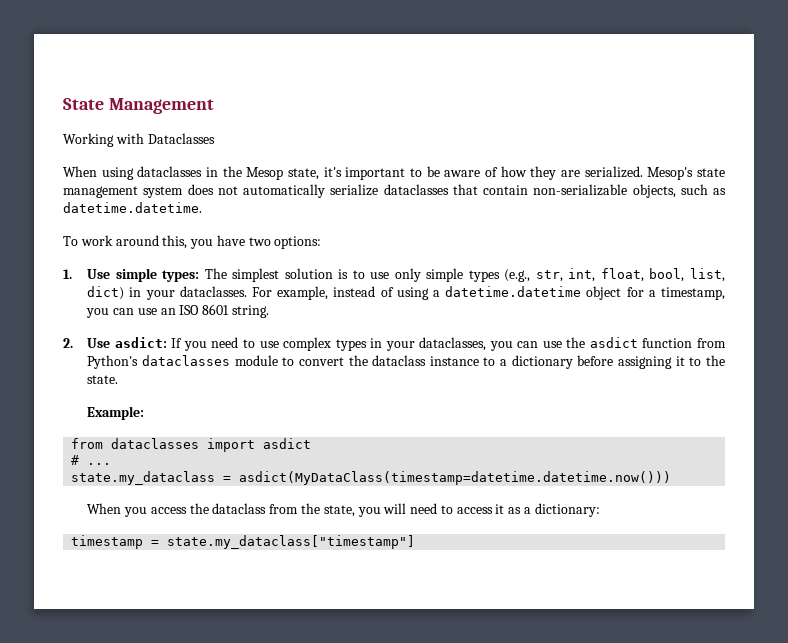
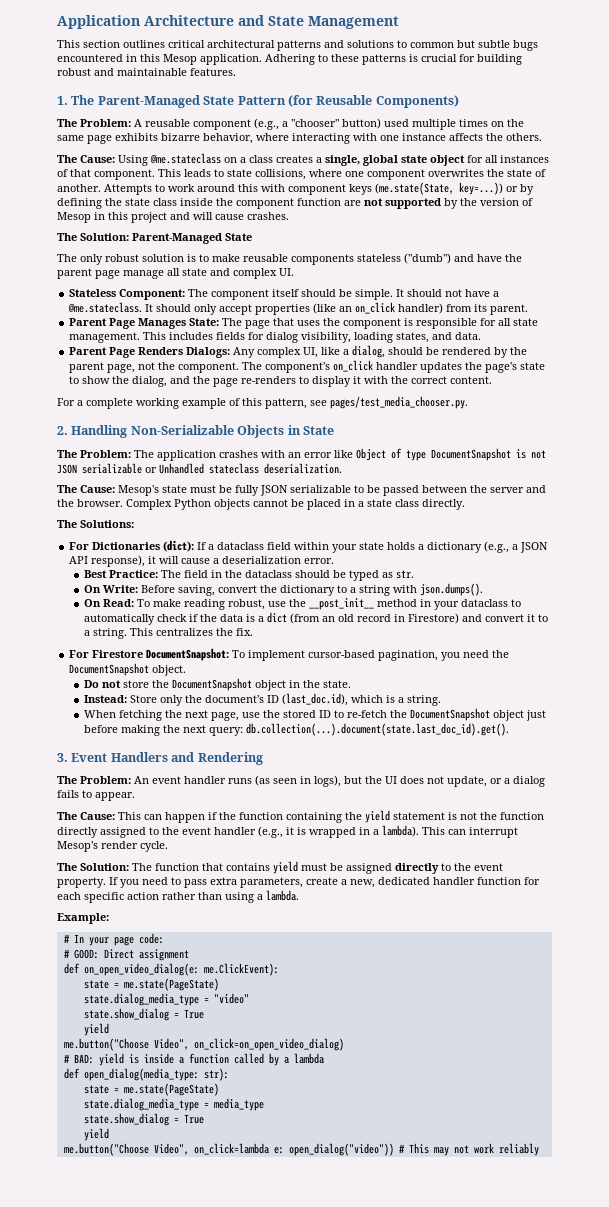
(63, 104) none -> [57,15,264,29] Application Architecture and
[63,133,215,147] [63,166,725,180] [63,184,726,198] [63,202,202,213] [63,235,322,249] [63,268,726,282] [87,286,725,300] [86,304,269,318] [63,337,727,351] [87,355,725,369] [87,375,119,384] [87,406,145,420] [71,438,312,452] [71,455,112,465] [71,471,672,485] [87,503,600,517] [71,535,416,549] Working with Dataclasses // When using dataclasses in the Mesop state, it's important to be aware of how they are serialized. Mesop's state management system does not automatically serialize dataclasses that contain non-serializable objects, such as datetime.datetime. // To work around this, you have two options: // 1. Use simple types: The simplest solution is to use only simple types (e.g., str, int, float, bool, list, dict) in your dataclasses. For example, instead of using a datetime.datetime object for a timestamp, you can use an ISO 8601 string. // 2. Use asdict: If you need to use complex types in your dataclasses, you can use the asdict function from Python's dataclasses module to convert the dataclass instance to a dictionary before assigning it to the state. // Example: // from dataclasses import asdict // # ... // state.my_dataclass = asdict(MyDataClass(timestamp=datetime.datetime.now())) // When you access the dataclass from the state, you will need to access it as a dictionary: // timestamp = state.my_dataclass["timestamp"] -> [57,40,538,51] [57,54,522,65] [57,68,236,76] [57,95,459,108] [57,118,524,130] [57,133,542,144] [57,153,549,166] [57,169,546,180] [57,182,534,195] [57,198,533,209] [57,212,289,223] [57,233,252,244] [57,253,522,265] [57,268,294,279] [69,289,500,300] [68,302,529,315] [69,318,539,329] [69,332,482,343] [69,345,528,358] [69,360,546,373] [69,376,493,387] [57,396,468,409] [57,425,334,438] [57,448,546,461] [57,463,342,474] [57,485,546,496] [57,499,465,510] [57,520,134,528] [69,540,549,553] [69,555,335,567] [83,570,414,581] [83,583,483,596] [83,598,521,610] [83,612,548,625] [83,628,253,639] [69,648,510,661] [69,663,187,676] [83,678,351,691] [83,693,441,706] [83,708,546,721] [83,723,509,736] [57,752,263,765] [57,775,545,787] [57,790,135,801] [57,810,544,823] [57,825,518,838] [57,841,168,852] [57,861,503,874] [57,877,540,888] [57,890,299,903] [57,913,109,924] [63,933,164,946] [63,949,189,961] [63,963,279,976] [83,978,219,991] [83,993,249,1006] [83,1008,204,1021] [83,1023,109,1036] [63,1038,344,1051] [63,1053,324,1066] [63,1068,229,1081] [83,1083,219,1096] [83,1098,264,1111] [83,1113,204,1126] [83,1128,109,1141] [63,1143,539,1156] This section outlines critical architectural patterns and solutions to common but subtle bugs encountered in this Mesop application. Adhering to these patterns is crucial for building robust and maintainable features. // 1. The Parent-Managed State Pattern (for Reusable Components) // The Problem: A reusable component (e.g., a "chooser" button) used multiple times on the same page exhibits bizarre behavior, where interacting with one instance affects the others. // The Cause: Using @me.stateclass on a class creates a single, global state object for all instances of that component. This leads to state collisions, where one component overwrites the state of another. Attempts to work around this with component keys (me.state(State, key=...)) or by defining the state class inside the component function are not supported by the version of Mesop in this project and will cause crashes. // The Solution: Parent-Managed State // The only robust solution is to make reusable components stateless ("dumb") and have the parent page manage all state and complex UI. // Stateless Component: The component itself should be simple. It should not have a @me.stateclass. It should only accept properties (like an on_click handler) from its parent. // Parent Page Manages State: The page that uses the component is responsible for all state management. This includes fields for dialog visibility, loading states, and data. // Parent Page Renders Dialogs: Any complex UI, like a dialog, should be rendered by the parent page, not the component. The component's on_click handler updates the page's state to show the dialog, and the page re-renders to display it with the correct content. // For a complete working example of this pattern, see pages/test_media_chooser.py. // 2. Handling Non-Serializable Objects in State // The Problem: The application crashes with an error like Object of type DocumentSnapshot is not JSON serializable or Unhandled stateclass deserialization. // The Cause: Mesop's state must be fully JSON serializable to be passed between the server and the browser. Complex Python objects cannot be placed in a state class directly. // The Solutions: // For Dictionaries (dict): If a dataclass field within your state holds a dictionary (e.g., a JSON API response), it will cause a deserialization error. // Best Practice: The field in the dataclass should be typed as str. // On Write: Before saving, convert the dictionary to a string with json.dumps(). // On Read: To make reading robust, use the __post_init__ method in your dataclass to automatically check if the data is a dict (from an old record in Firestore) and convert it to a string. This centralizes the fix. // For Firestore DocumentSnapshot: To implement cursor-based pagination, you need the DocumentSnapshot object. // Do not store the DocumentSnapshot object in the state. // Instead: Store only the document's ID (last_doc.id), which is a string. // When fetching the next page, use the stored ID to re-fetch the DocumentSnapshot object just before making the next query: db.collection(...).document(state.last_doc_id).get(). // 3. Event Handlers and Rendering // The Problem: An event handler runs (as seen in logs), but the UI does not update, or a dialog fails to appear. // The Cause: This can happen if the function containing the yield statement is not the function directly assigned to the event handler (e.g., it is wrapped in a lambda). This can interrupt Mesop's render cycle. // The Solution: The function that contains yield must be assigned directly to the event property. If you need to pass extra parameters, create a new, dedicated handler function for each specific action rather than using a lambda. // Example: // # In your page code: // # GOOD: Direct assignment // def on_open_video_dialog(e: me.ClickEvent): // state = me.state(PageState) // state.dialog_media_type = "video" // state.show_dialog = True // yield // me.button("Choose Video", on_click=on_open_video_dialog) // # BAD: yield is inside a function called by a lambda // def open_dialog(media_type: str): // state = me.state(PageState) // state.dialog_media_type = media_type // state.show_dialog = True // yield // me.button("Choose Video", on_click=lambda e: open_dialog("video")) # This may not work reliably

